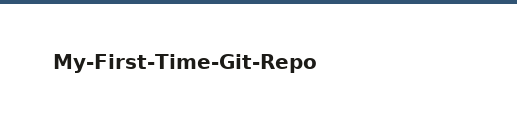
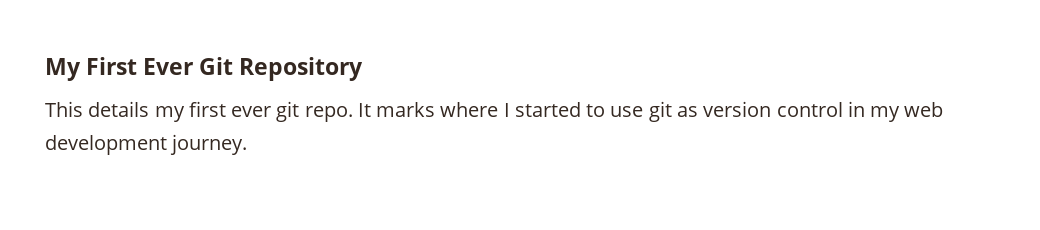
[53,54,317,73] My-First-Time-Git-Repo -> [45,57,364,81] [45,101,944,122] [45,134,248,155] My First Ever Git Repository // This details my first ever git repo. It marks where I started to use git as version control in my web development journey.

